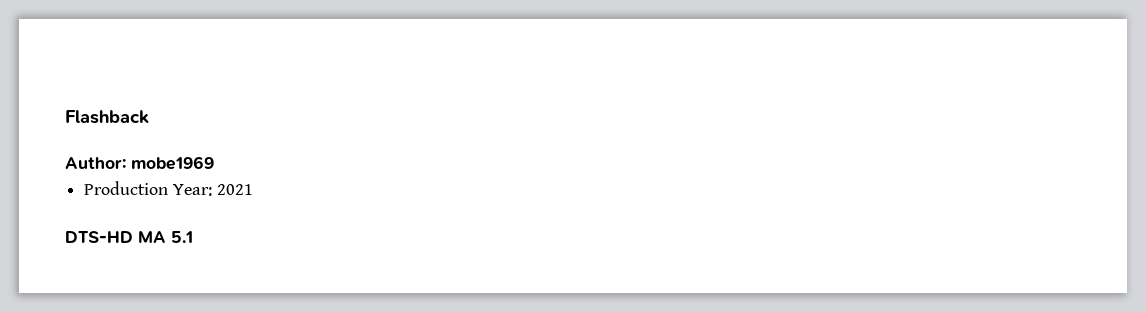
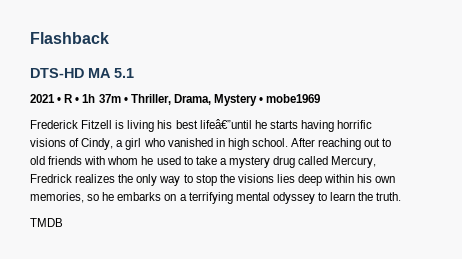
[65,156,214,170] [84,181,253,196] [65,231,193,243] Author: mobe1969 // Production Year: 2021 // DTS-HD MA 5.1 -> [30,68,134,78] [30,94,321,106] [30,119,373,132] [30,138,392,150] [30,156,377,168] [30,174,396,186] [30,192,402,204] [30,218,63,227] DTS-HD MA 5.1 // 2021 • R • 1h 37m • Thriller, Drama, Mystery • mobe1969 // Frederick Fitzell is living his best lifeâ€”until he starts having horrific visions of Cindy, a girl who vanished in high school. After reaching out to old friends with whom he used to take a mystery drug called Mercury, Fredrick realizes the only way to stop the visions lies deep within his own memories, so he embarks on a terrifying mental odyssey to learn the truth. // TMDB

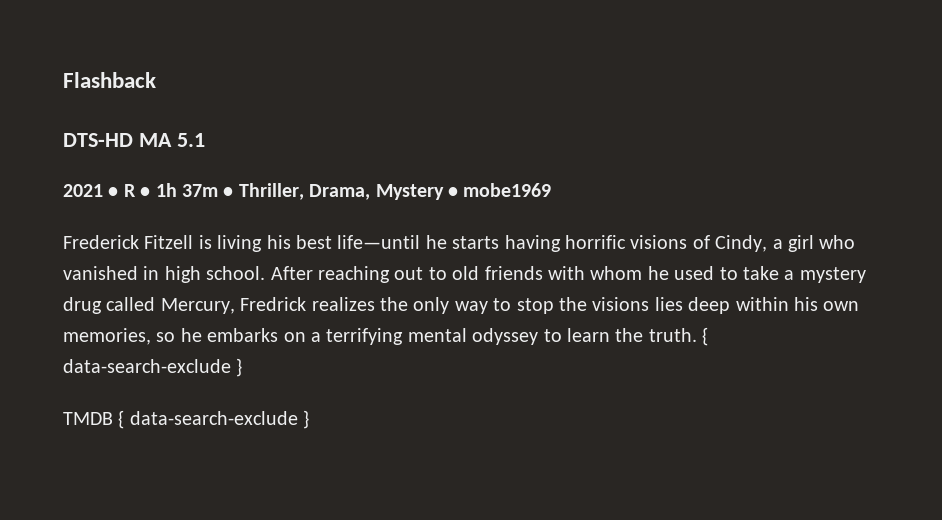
[199,119,252,129] lifeâ€”until -> [337,235,421,249] life—until
[30,218,63,227] // TMDB -> [702,327,709,346] [63,358,243,377] [63,410,310,429] { data-search-exclude } // TMDB { data-search-exclude }

